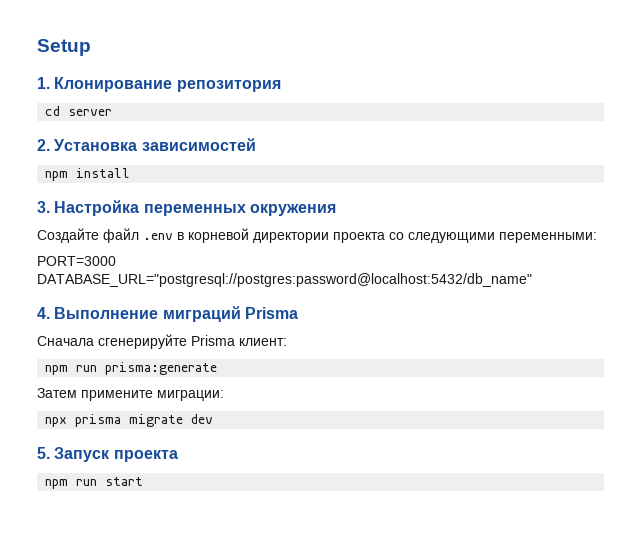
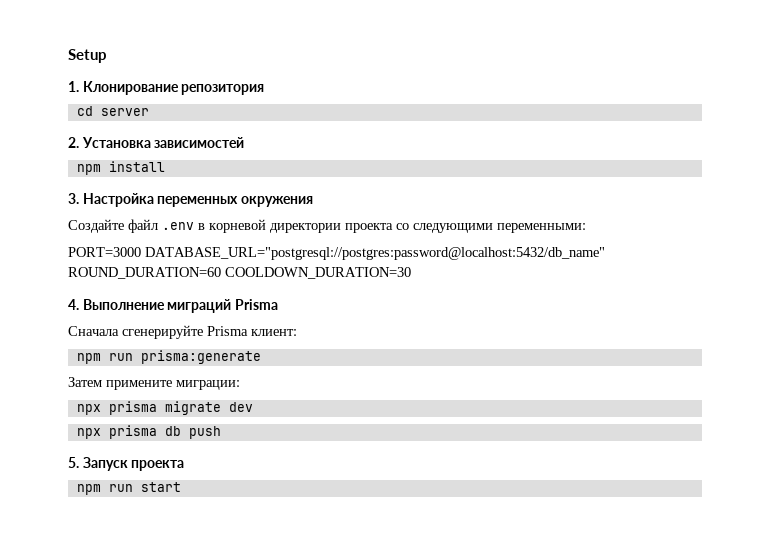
(532, 280) none -> [68,267,411,279] ROUND_DURATION=60 COOLDOWN_DURATION=30
(214, 419) none -> [76,425,221,439] // npx prisma db push

